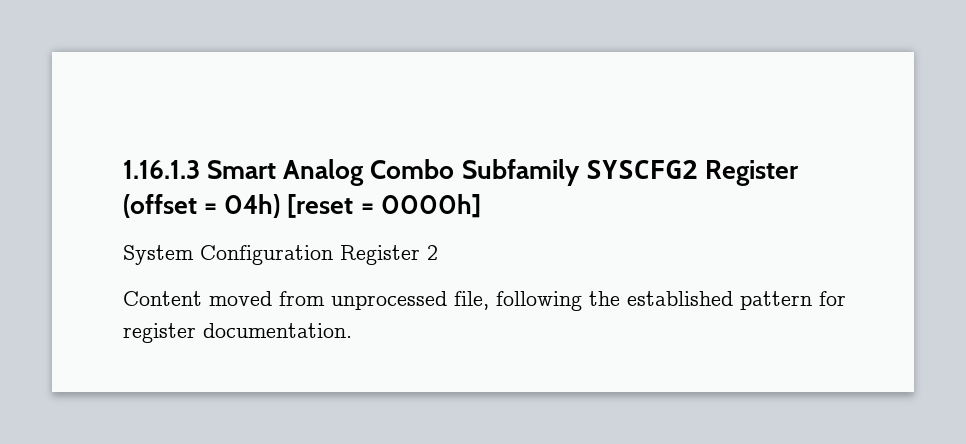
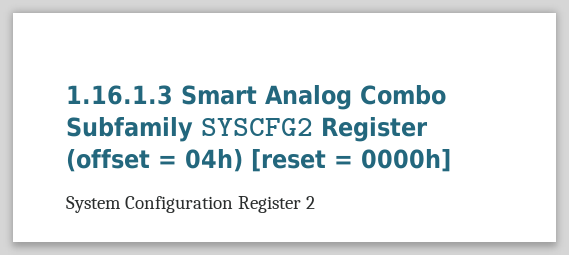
[123,291,846,311] [123,323,352,343] // Content moved from unprocessed file, following the established pattern for register documentation. -> (316, 202) none

